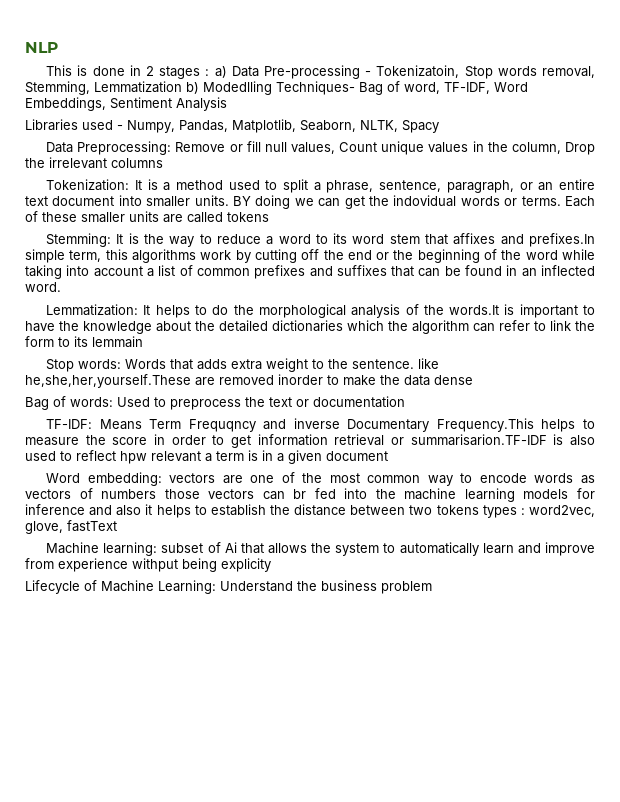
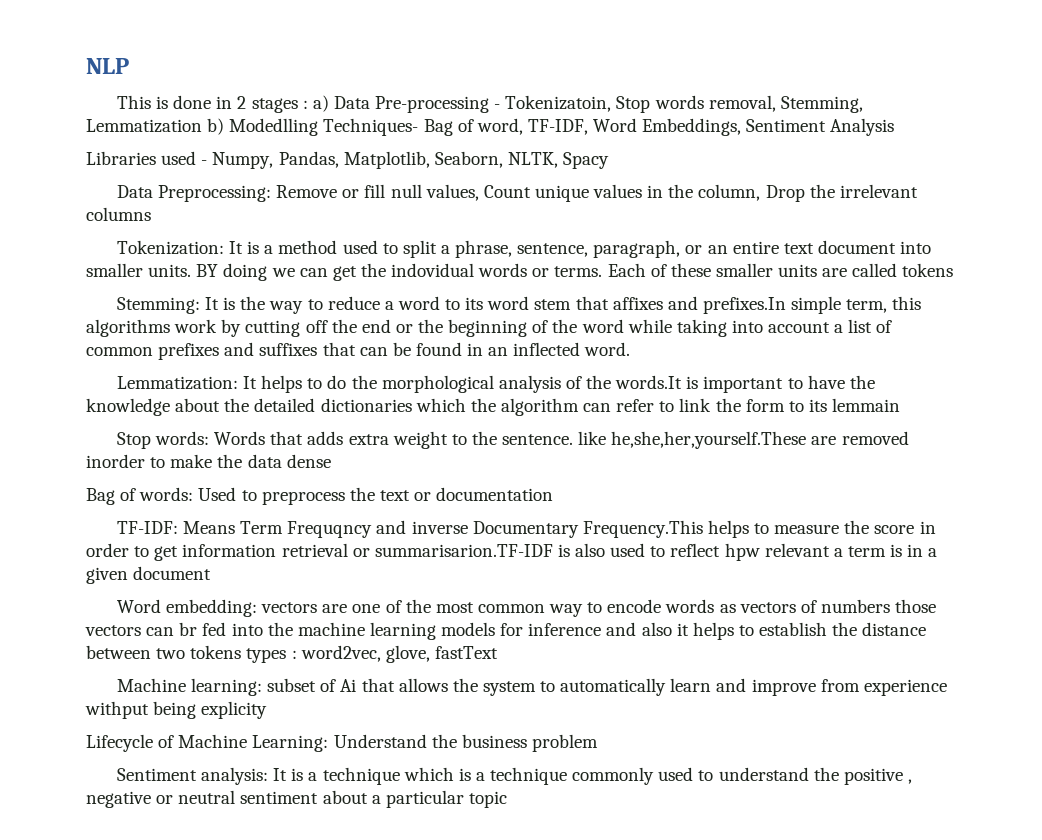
(432, 587) none -> [116,767,913,785] [86,790,507,808] // Sentiment analysis: It is a technique which is a technique commonly used to understand the positive , negative or neutral sentiment about a particular topic

